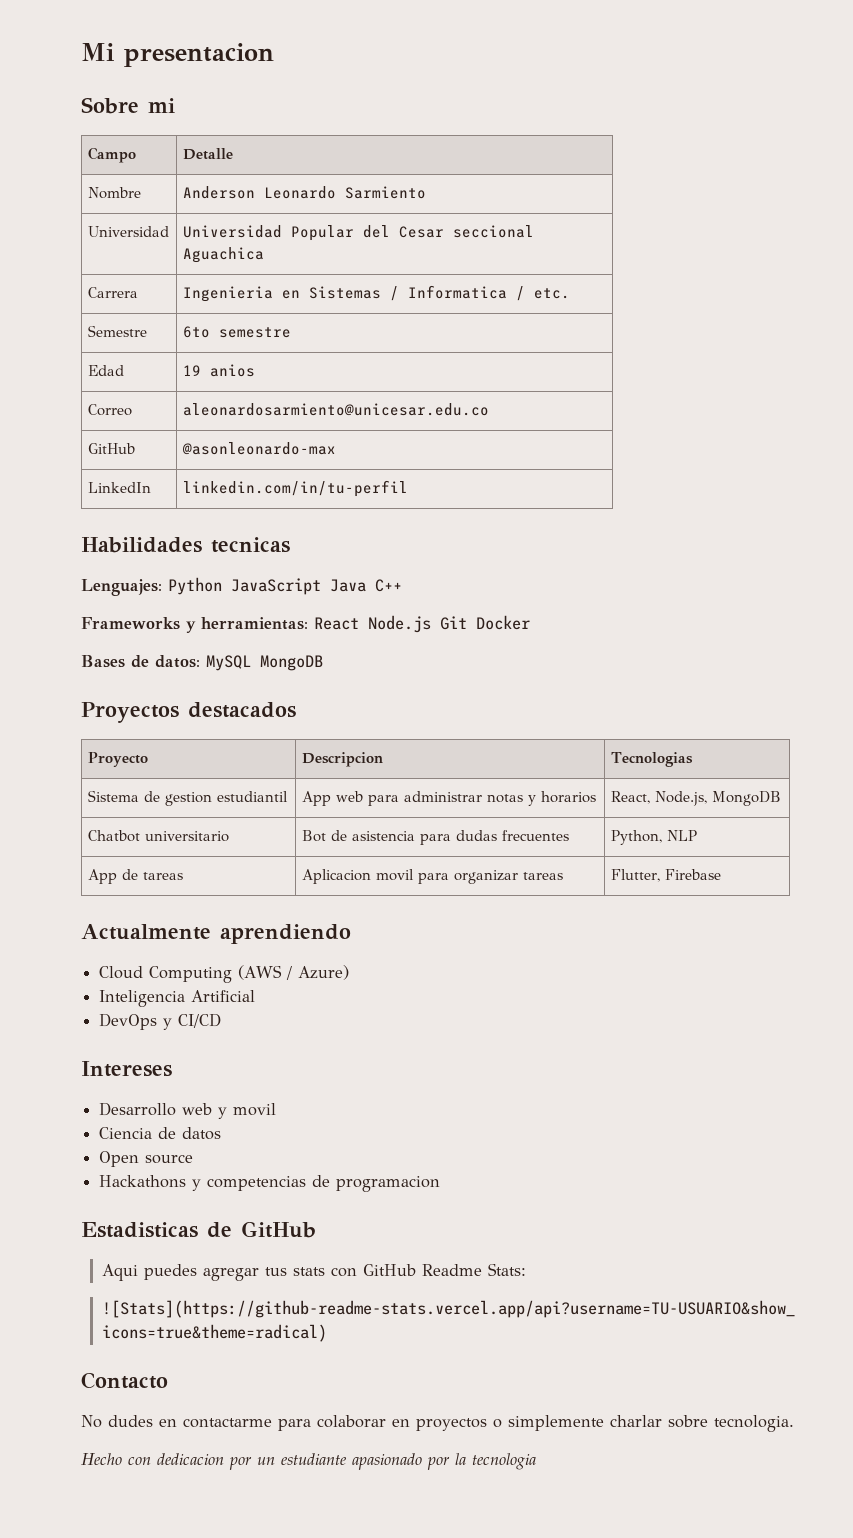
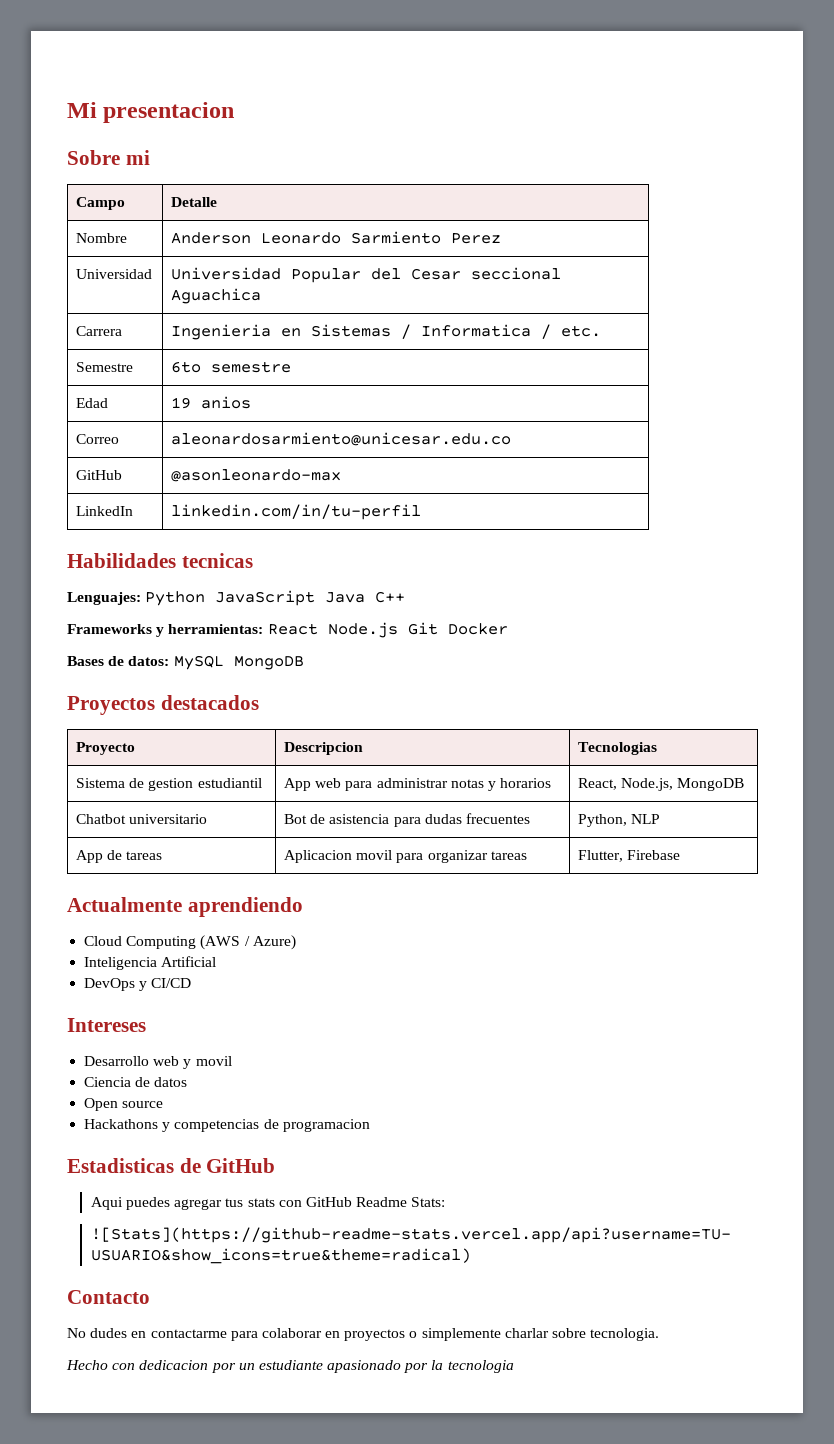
(426, 192) none -> [451,233,502,244] Perez

